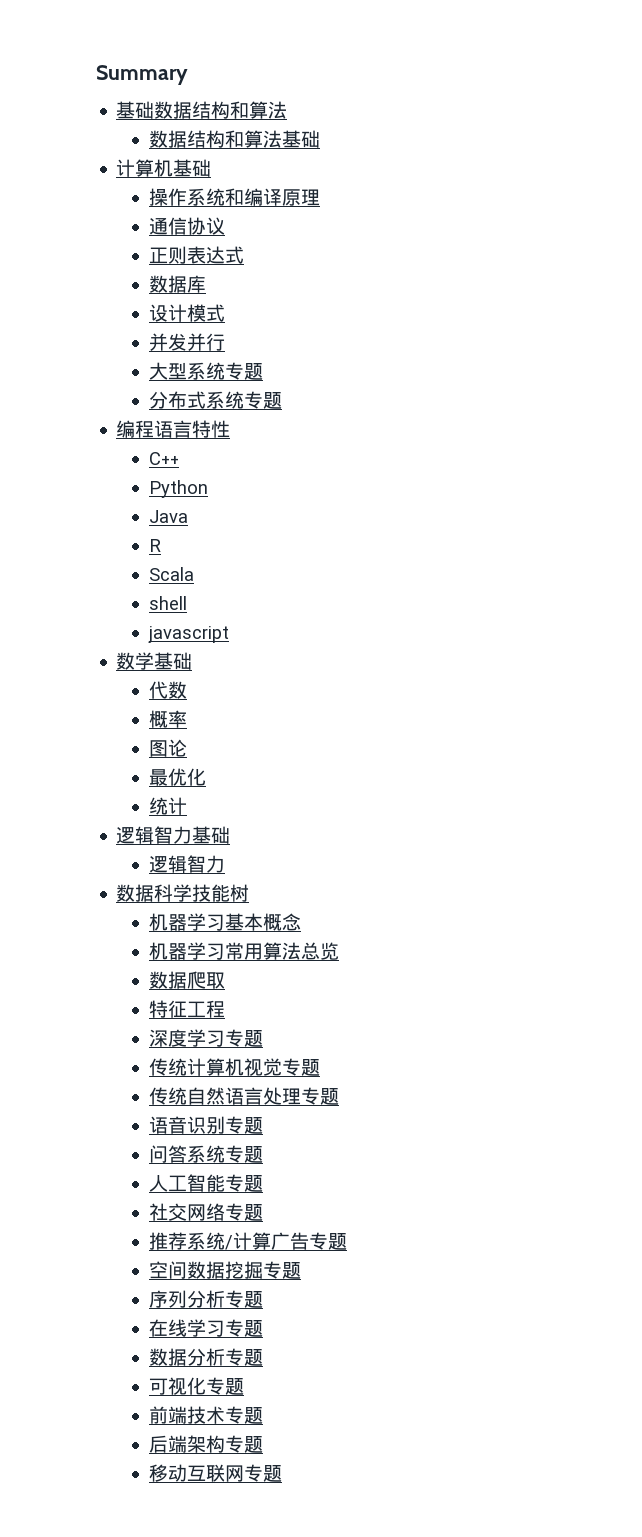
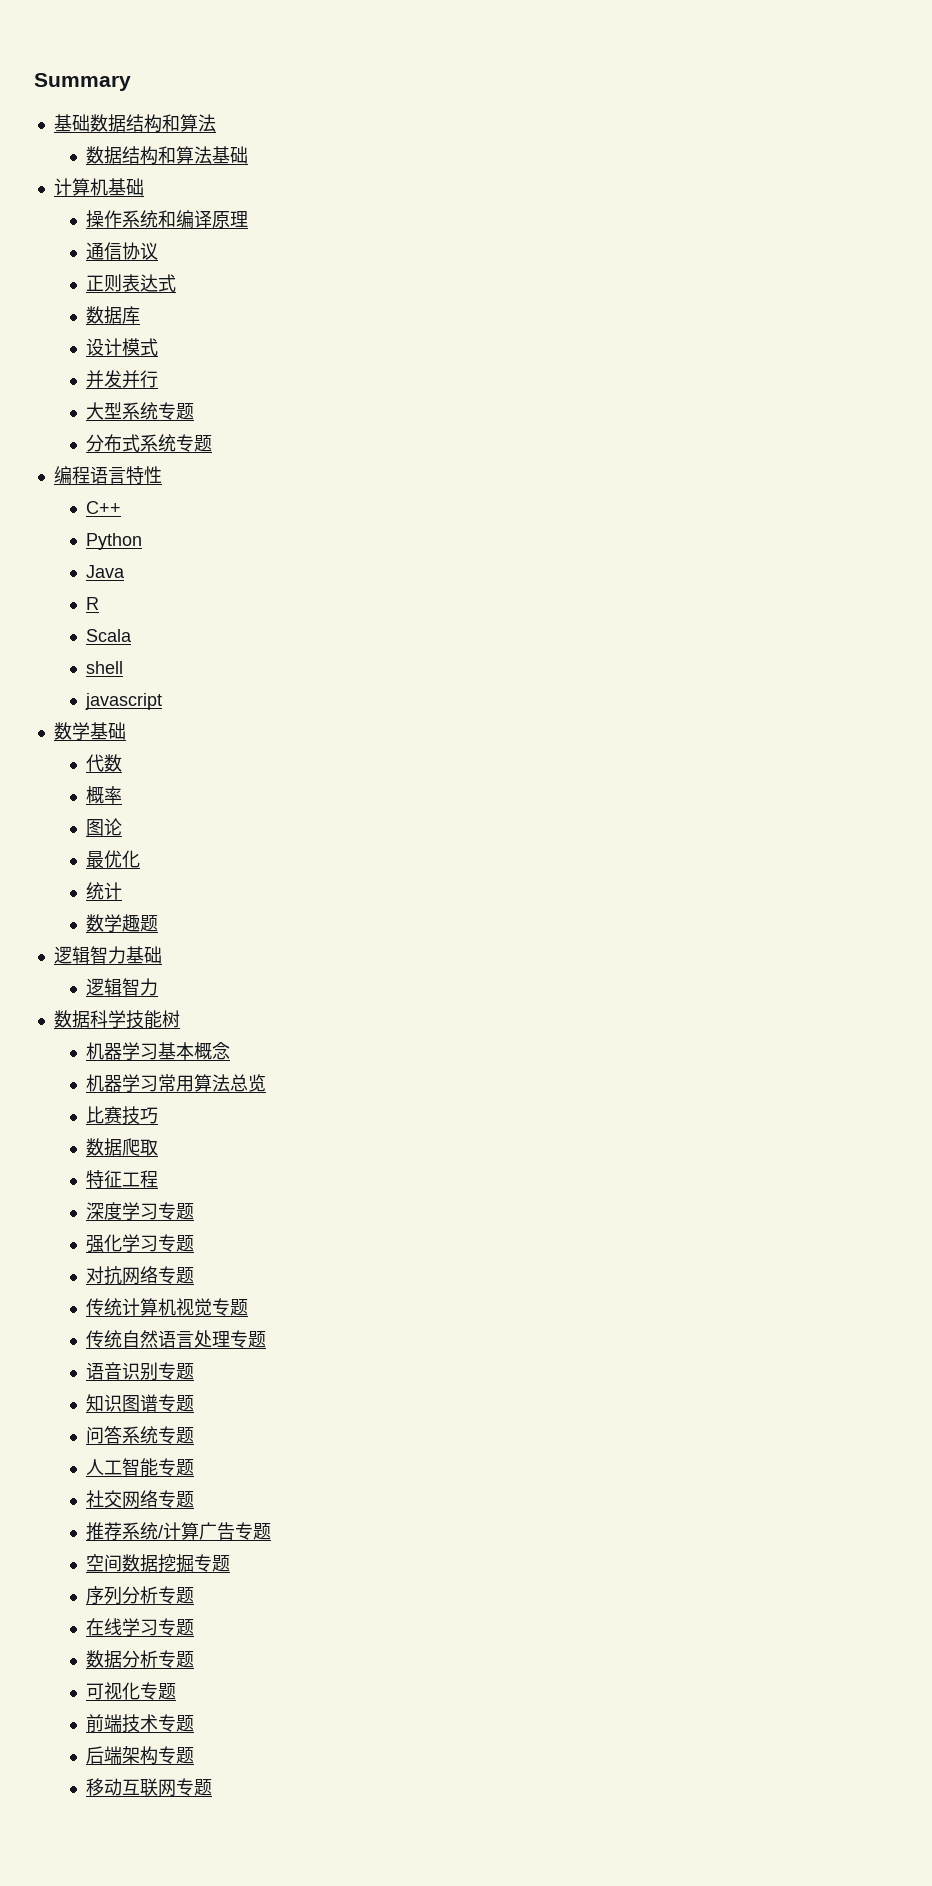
(187, 806) none -> [86,914,159,932] // 数学趣题
(339, 951) none -> [86,1106,159,1125] // 比赛技巧
(263, 1038) none -> [86,1234,195,1253] [86,1266,195,1285] // 强化学习专题 // 对抗网络专题
(263, 1125) none -> [86,1394,195,1412] // 知识图谱专题

